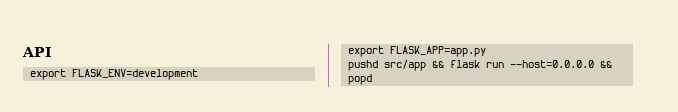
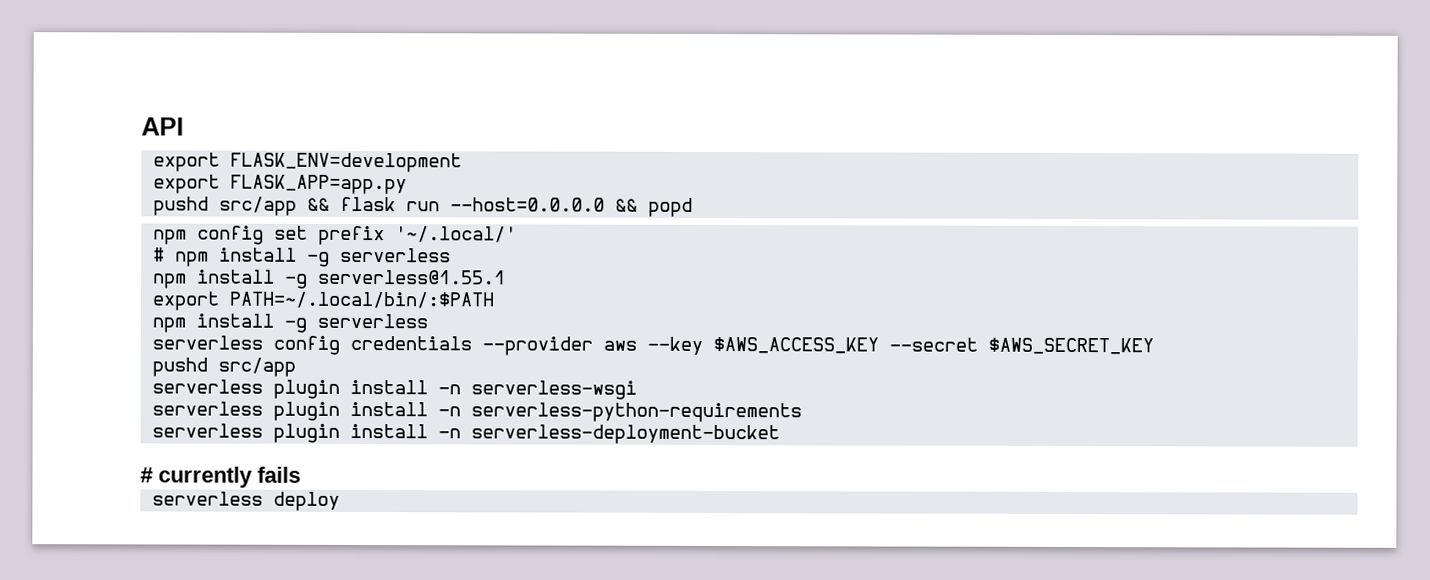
(372, 79) none -> [153,225,518,246] [153,247,452,267] [153,269,507,289] [152,291,495,311] [152,313,429,333] [152,335,1155,356] [152,357,297,377] [152,379,638,400] [152,401,803,423] [152,423,781,445] [140,466,301,488] [152,491,341,511] // npm config set prefix '~/.local/' // # npm install -g serverless // npm install -g serverless@1.55.1 // export PATH=~/.local/bin/:$PATH // npm install -g serverless // serverless config credentials --provider aws --key $AWS_ACCESS_KEY --secret $AWS_SECRET_KEY // pushd src/app // serverless plugin install -n serverless-wsgi // serverless plugin install -n serverless-python-requirements // serverless plugin install -n serverless-deployment-bucket // # currently fails // serverless deploy

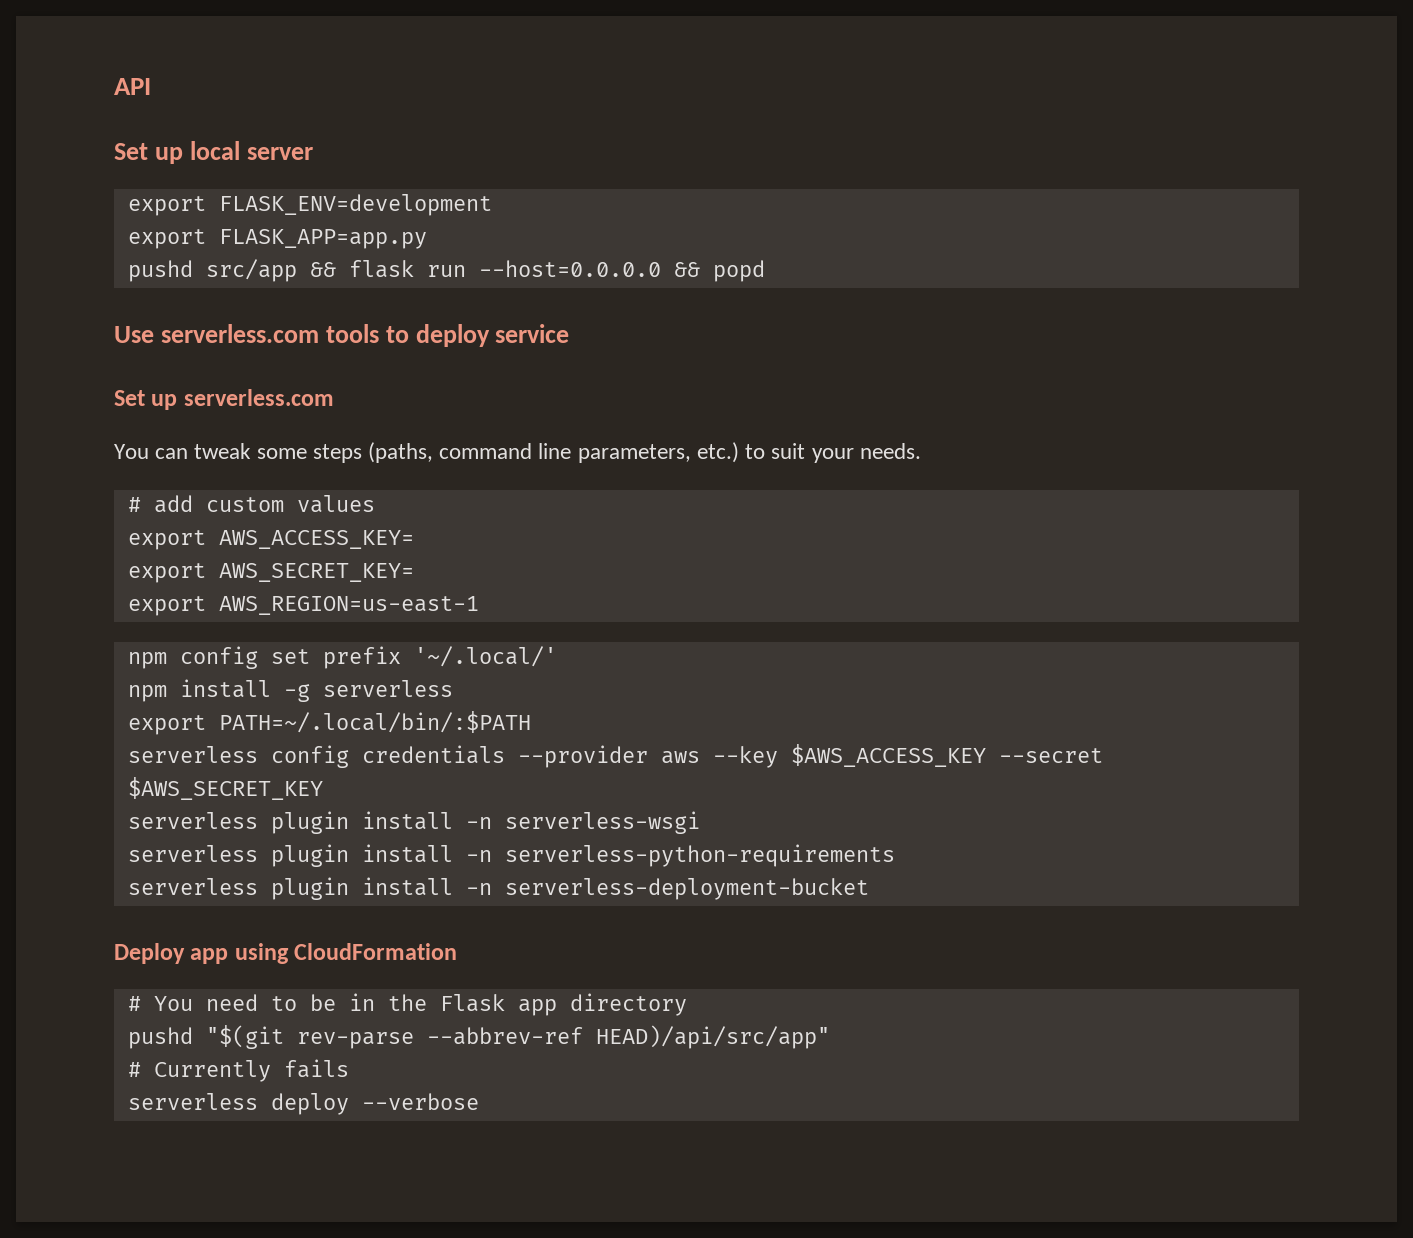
(184, 126) none -> [114,141,313,164] // Set up local server
(694, 207) none -> [114,324,570,347] [114,389,334,410] [114,442,921,463] [127,495,375,513] [127,530,414,550] [127,563,414,583] [127,596,479,616] // Use serverless.com tools to deploy service // Set up serverless.com // You can tweak some steps (paths, command line parameters, etc.) to suit your needs. // # add custom values // export AWS_ACCESS_KEY= // export AWS_SECRET_KEY= // export AWS_REGION=us-east-1
[153,247,452,267] [153,269,507,289] [152,291,495,311] [152,313,429,333] # npm install -g serverless // npm install -g serverless@1.55.1 // export PATH=~/.local/bin/:$PATH // npm install -g serverless -> [127,679,453,702] [127,711,531,735] npm install -g serverless // export PATH=~/.local/bin/:$PATH
[152,357,297,377] // pushd src/app -> (323, 788) none
[140,466,253,488] # currently -> [114,943,458,964] [127,993,687,1016] [127,1025,830,1049] [127,1060,271,1082] Deploy app using CloudFormation // # You need to be in the Flask app directory // pushd "$(git rev-parse --abbrev-ref HEAD)/api/src/app" // # Currently
(341, 501) none -> [361,1093,479,1110] --verbose

